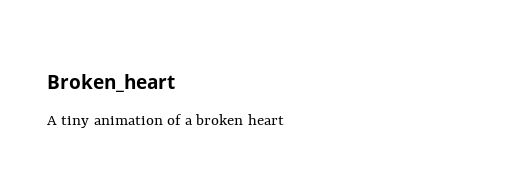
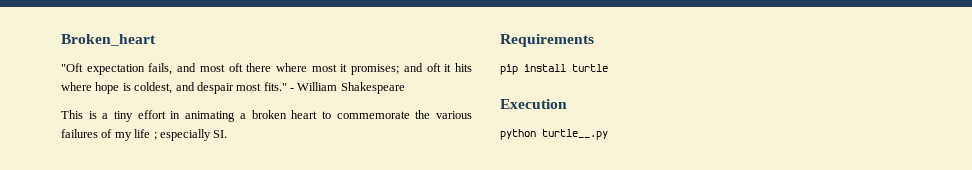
[47,114,284,128] A tiny animation of a broken heart -> [61,63,473,75] [61,82,405,94] [61,110,472,122] [61,129,228,141] [500,34,594,47] [500,64,608,75] [500,99,567,109] [500,129,608,140] "Oft expectation fails, and most oft there where most it promises; and oft it hits where hope is coldest, and despair most fits." - William Shakespeare // This is a tiny effort in animating a broken heart to commemorate the various failures of my life ; especially SI. // Requirements // pip install turtle // Execution // python turtle__.py

